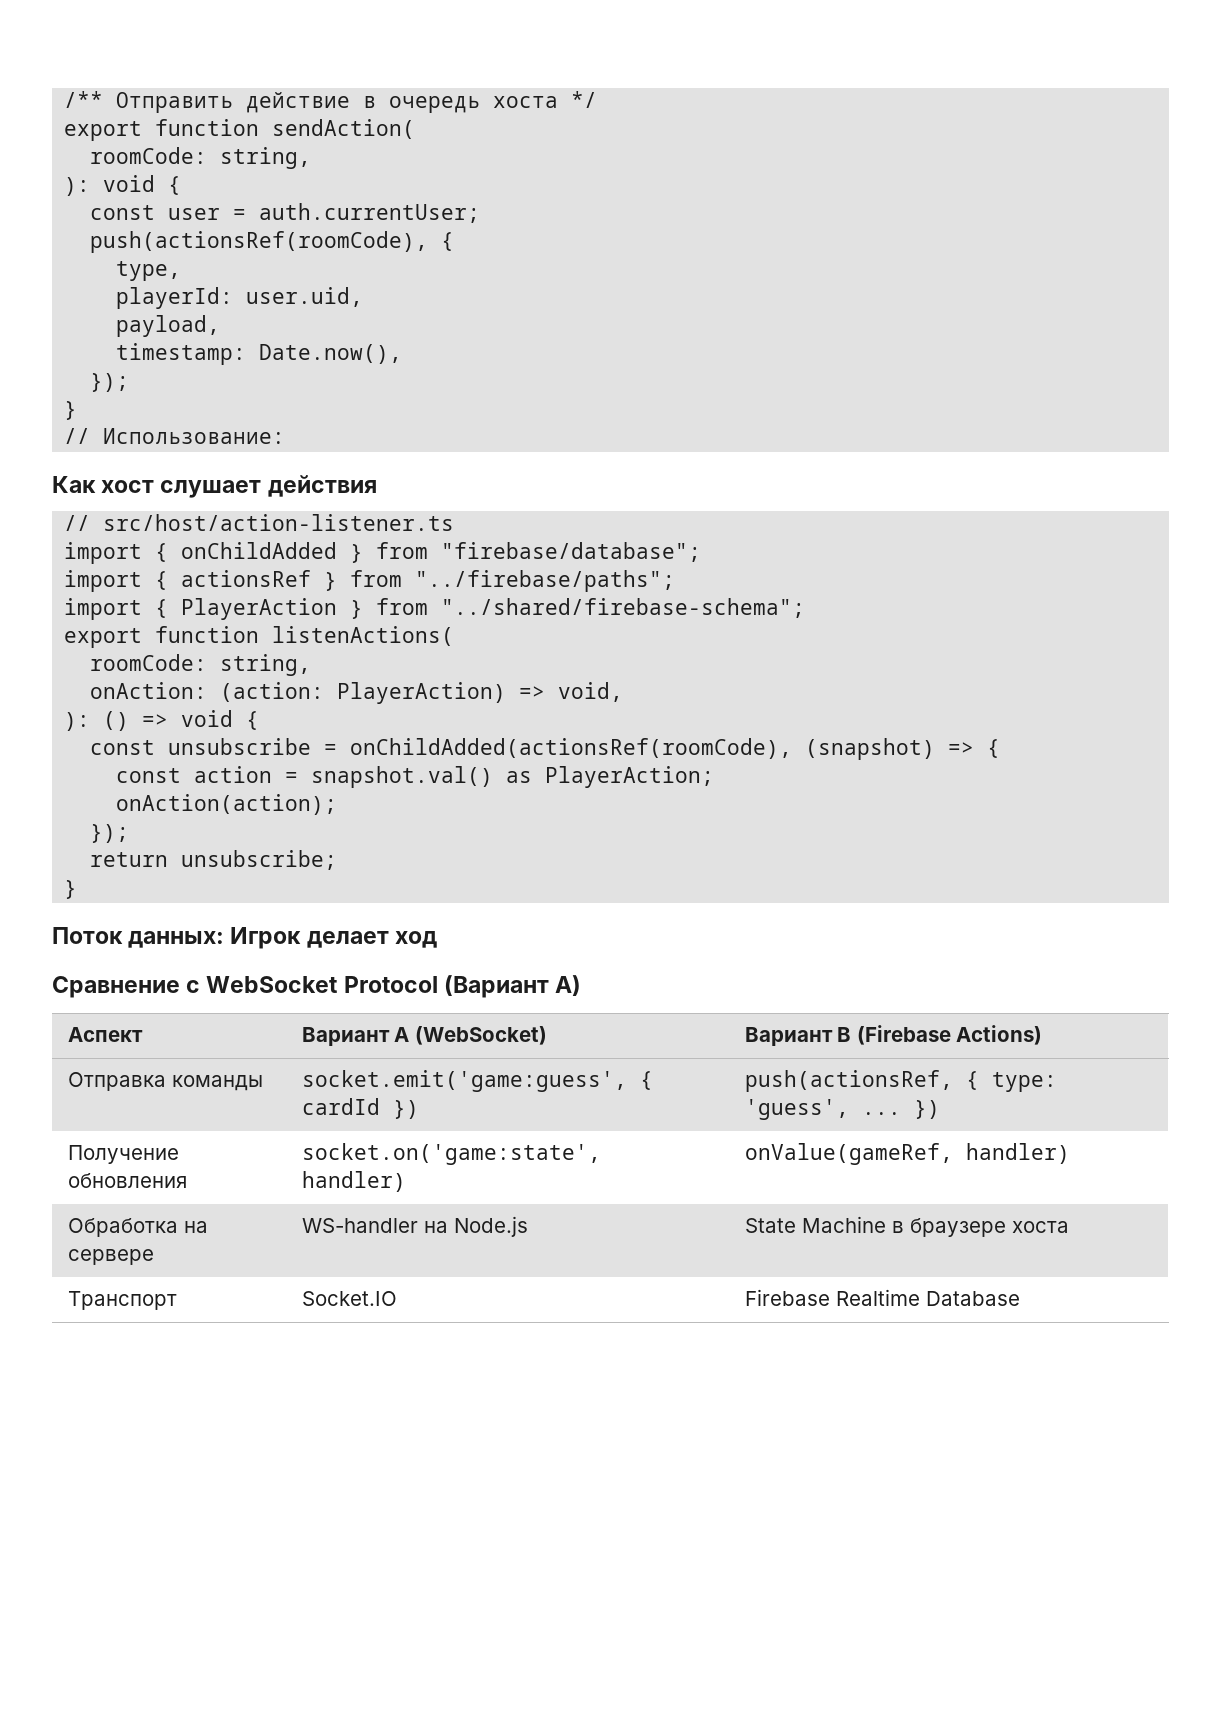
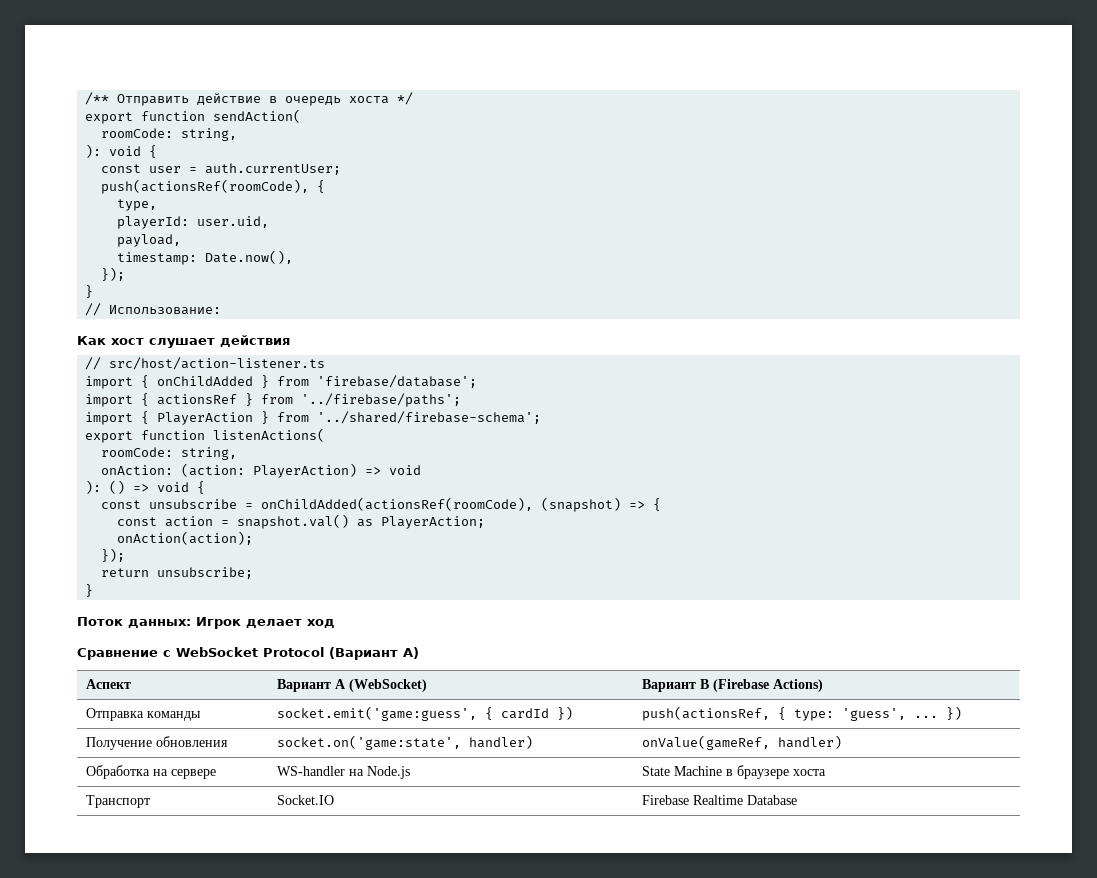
[441,542,702,562] "firebase/database"; -> [317,375,478,388] 'firebase/database';
[415,570,676,592] "../firebase/paths"; -> [301,393,462,407] '../firebase/paths';
[441,598,806,618] "../shared/firebase-schema"; -> [317,411,542,424] '../shared/firebase-schema';
[558,682,624,702] void, -> [389,465,422,475] void

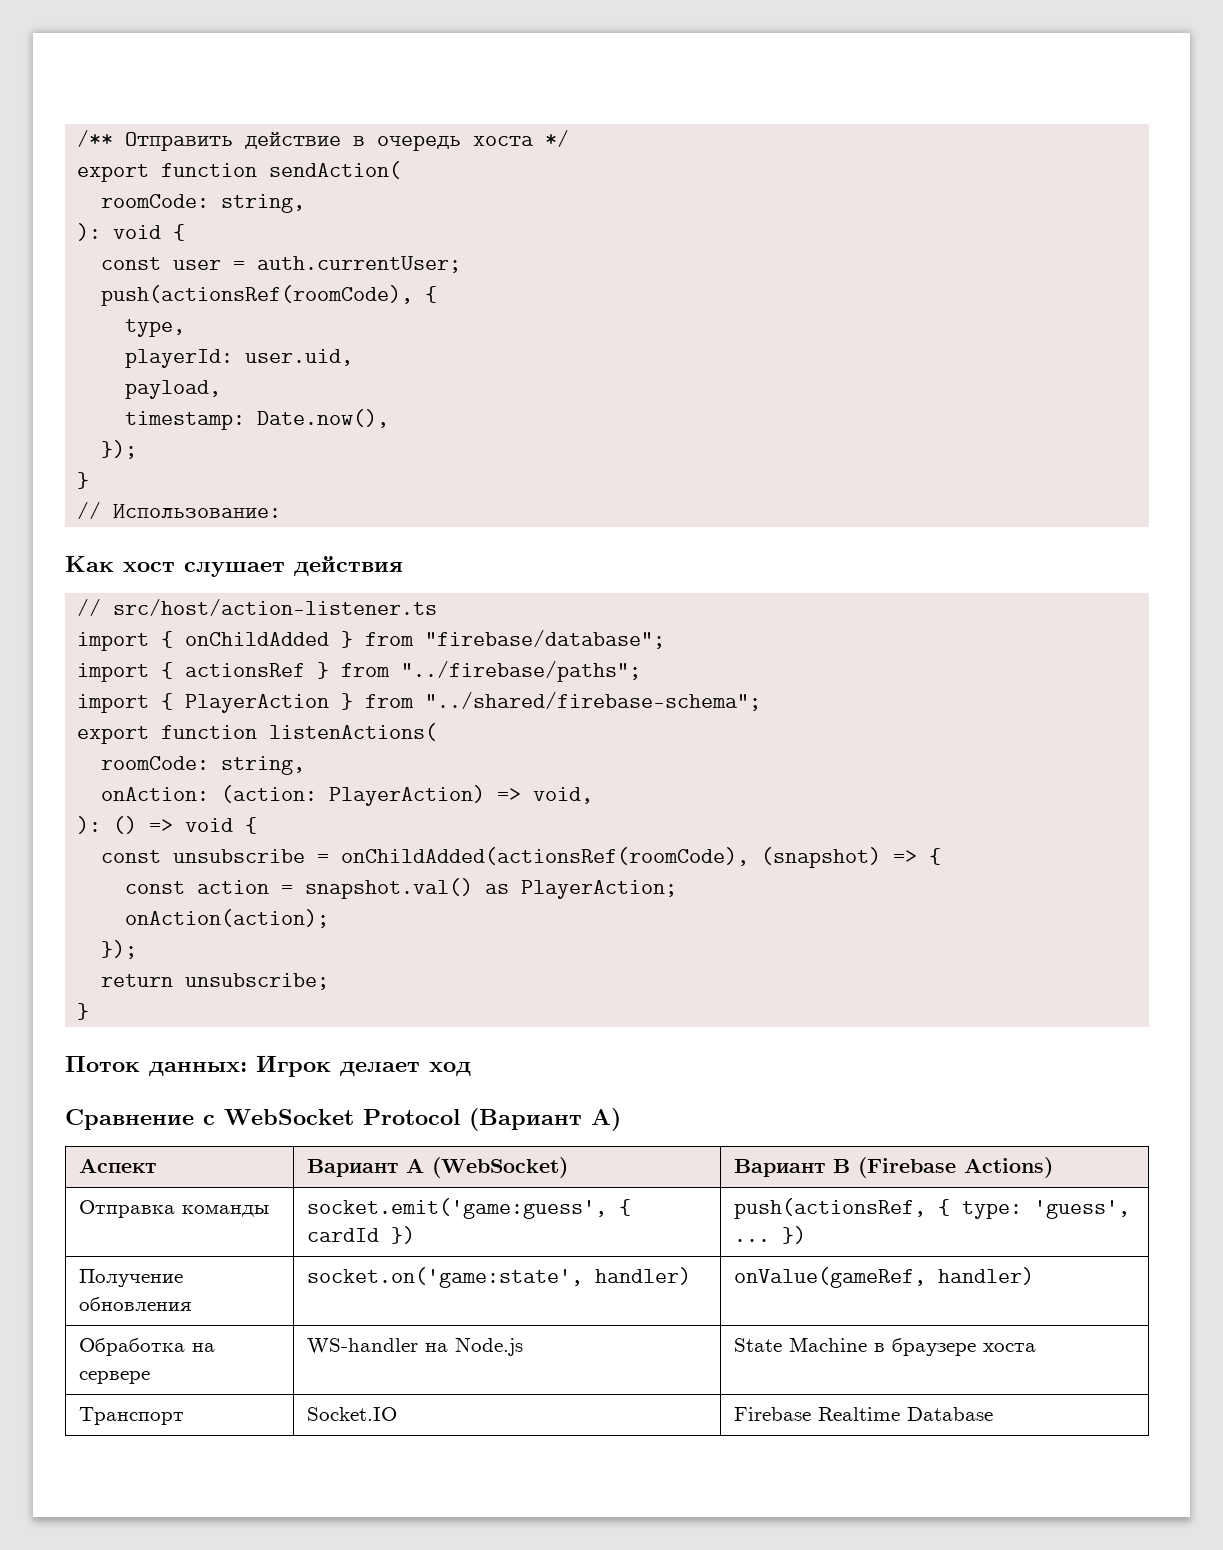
[317,375,478,388] 'firebase/database'; -> [425,630,666,649] "firebase/database";
[301,393,462,407] '../firebase/paths'; -> [401,661,642,682] "../firebase/paths";
[317,411,542,424] '../shared/firebase-schema'; -> [425,692,762,711] "../shared/firebase-schema";
[389,465,422,475] void -> [533,787,594,804] void,

